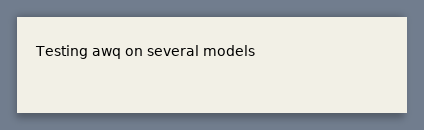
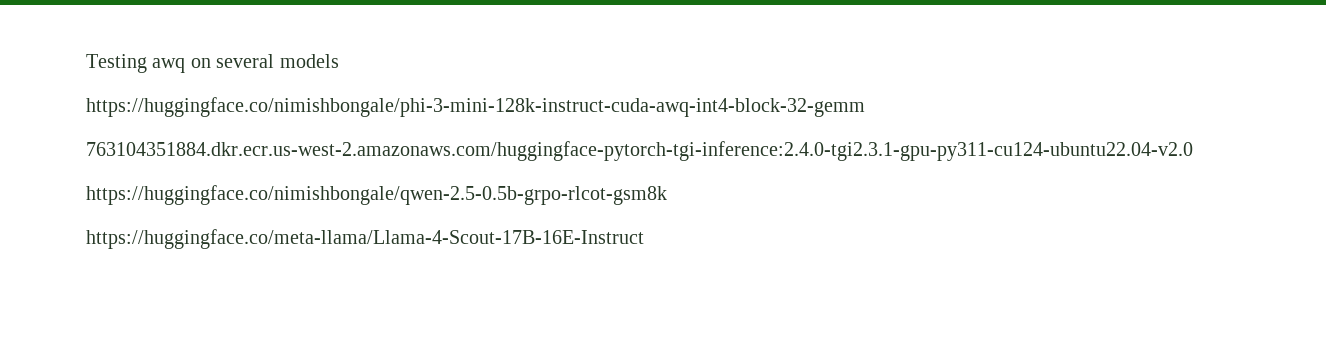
(255, 50) none -> [86,97,865,117] [86,141,1193,161] [86,185,667,205] [86,229,644,249] // https://huggingface.co/nimishbongale/phi-3-mini-128k-instruct-cuda-awq-int4-block-32-gemm // 763104351884.dkr.ecr.us-west-2.amazonaws.com/huggingface-pytorch-tgi-inference:2.4.0-tgi2.3.1-gpu-py311-cu124-ubuntu22.04-v2.0 // https://huggingface.co/nimishbongale/qwen-2.5-0.5b-grpo-rlcot-gsm8k // https://huggingface.co/meta-llama/Llama-4-Scout-17B-16E-Instruct

